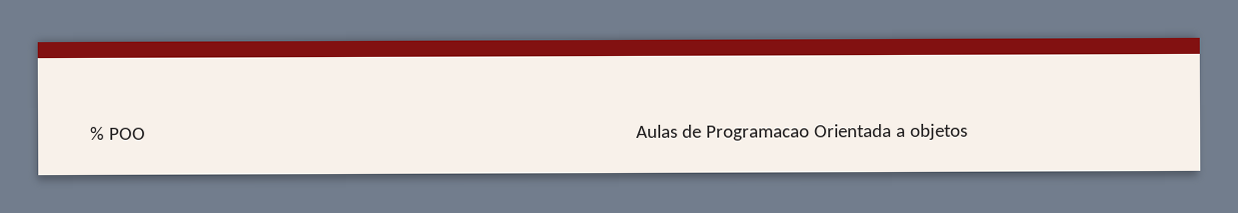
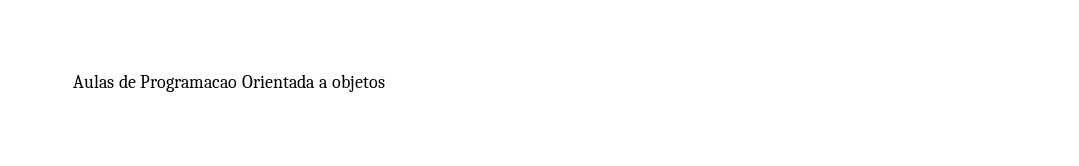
[90,126,146,140] % POO // -> (73, 81) none

